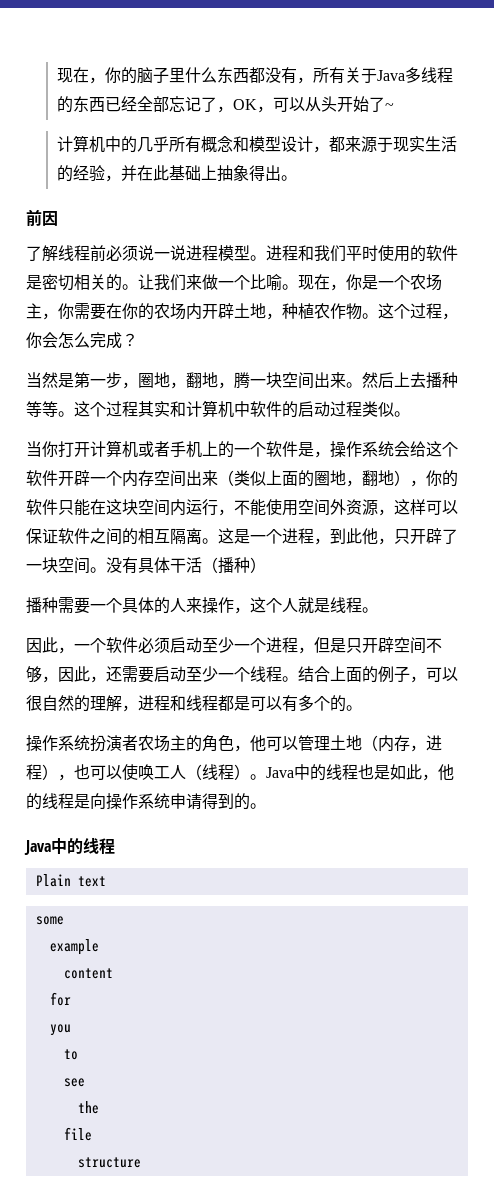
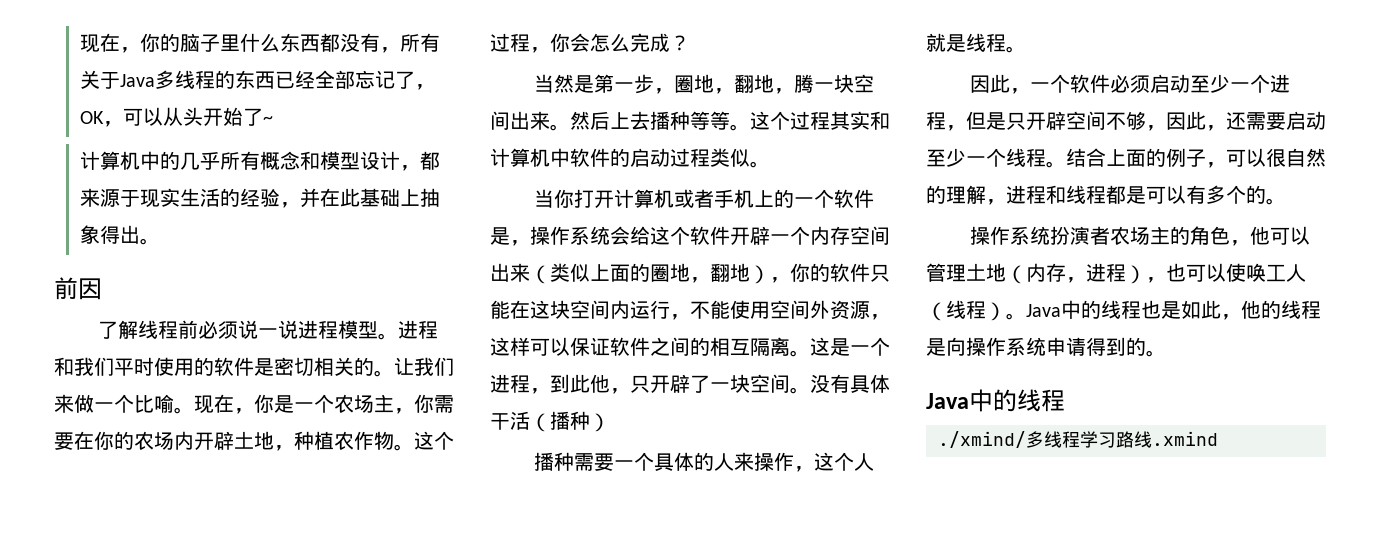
[35,874,106,887] [35,916,64,925] [49,939,99,955] [63,968,113,979] [49,992,71,1006] [49,1024,71,1036] [63,1049,78,1060] [63,1078,85,1087] [77,1101,99,1114] [63,1127,92,1141] [77,1157,141,1168] Plain text // some // example // content // for // you // to // see // the // file // structure -> [938,431,1218,448] ./xmind/多线程学习路线.xmind

